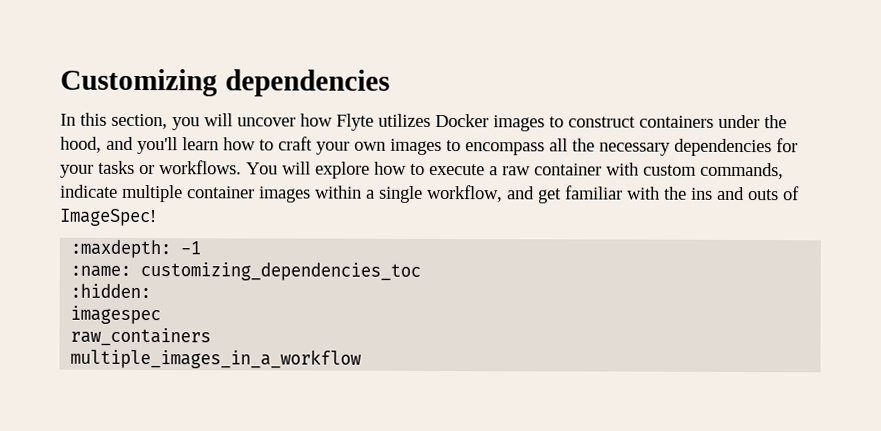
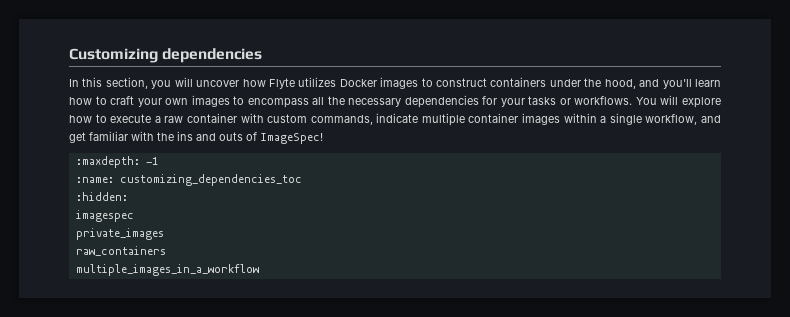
(162, 315) none -> [75,228,164,240] // private_images

